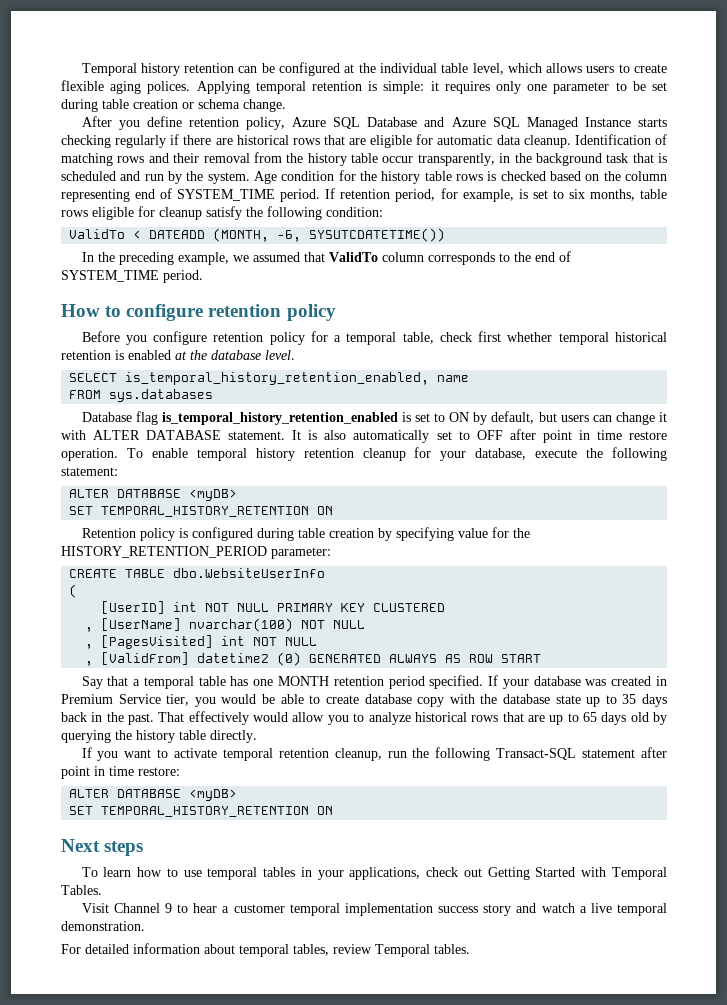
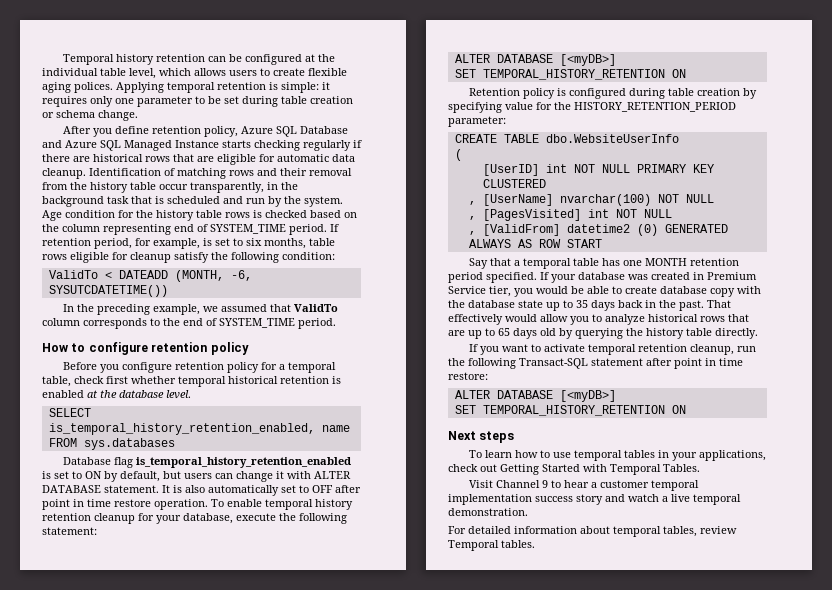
[189,489,238,501] <myDB> -> [559,54,616,66] [<myDB>]
[189,789,238,801] <myDB> -> [559,390,616,402] [<myDB>]

